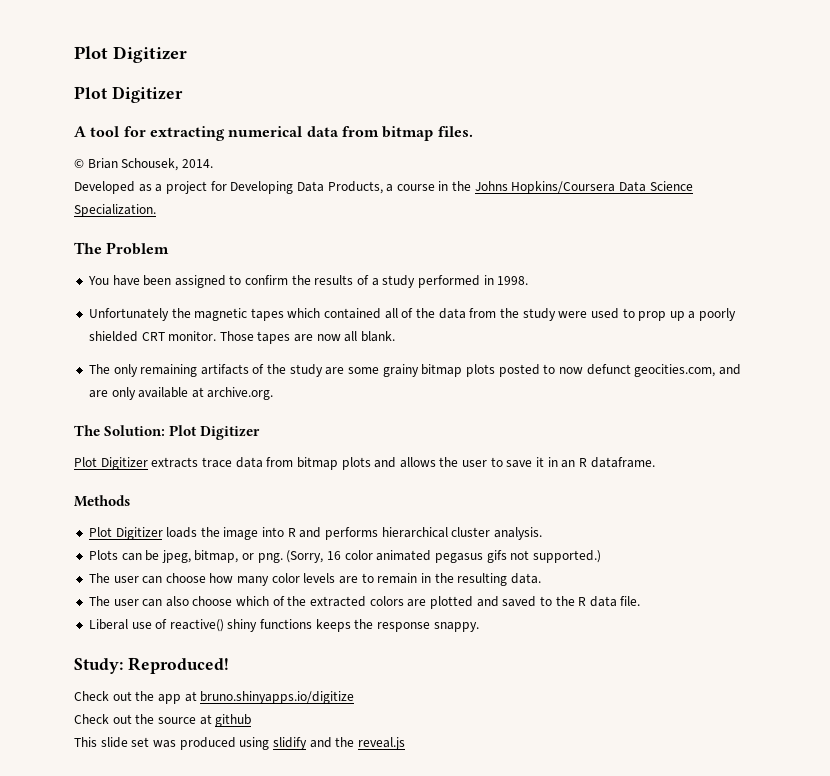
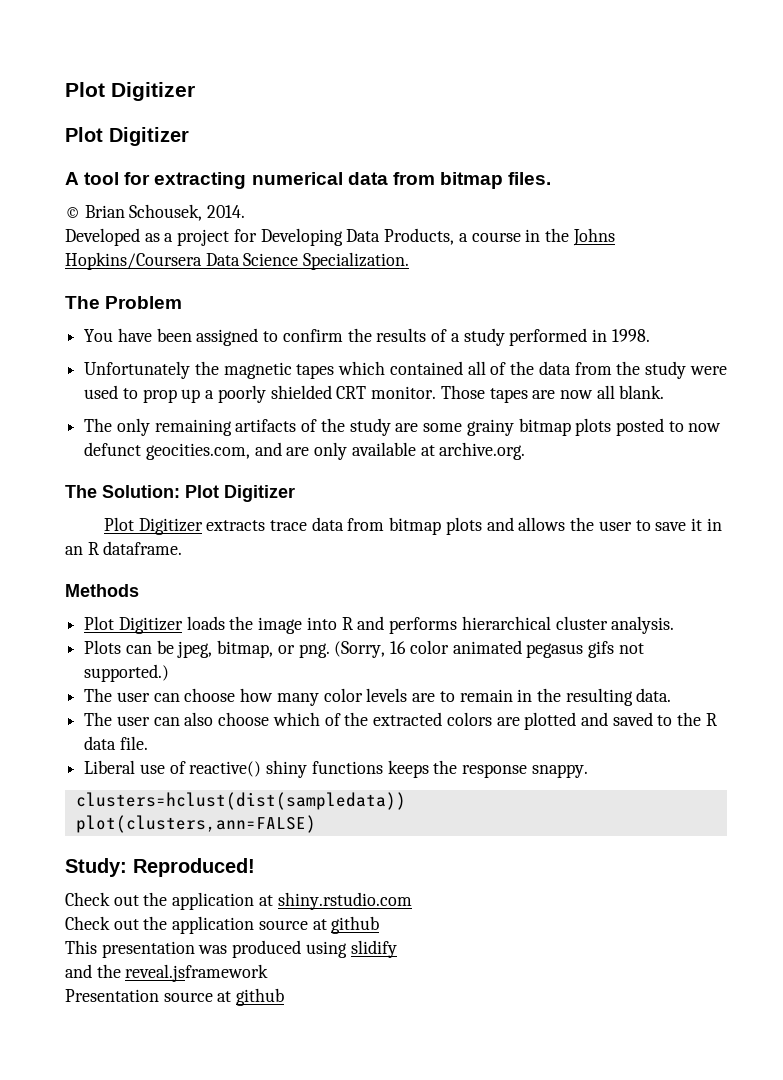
(479, 627) none -> [75,792,406,810] [75,815,316,833] // clusters=hclust(dist(sampledata)) // plot(clusters,ann=FALSE)
[157,691,355,704] [74,714,155,724] app at bruno.shinyapps.io/digitize // Check out the -> [172,892,412,910] [65,916,255,934] application at shiny.rstudio.com // Check out the application
[100,737,150,748] slide set -> [101,941,195,958] presentation
(307, 743) none -> (397, 949) //
[357,737,405,750] reveal.js -> [125,964,269,982] [65,988,285,1006] reveal.jsframework // Presentation source at github

